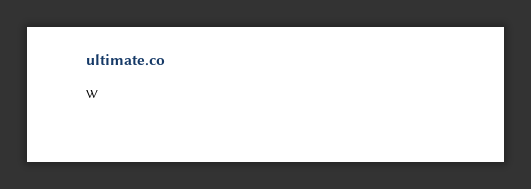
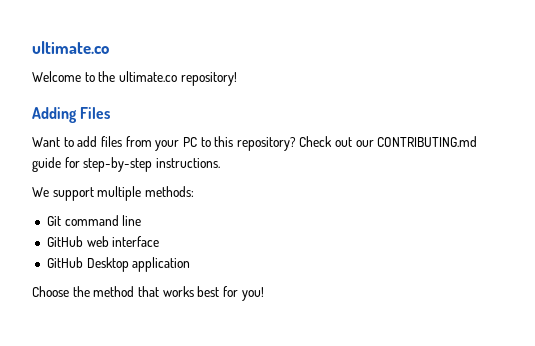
[86,90,98,98] W -> [32,71,237,86] [32,107,111,123] [32,136,478,151] [32,157,220,172] [32,186,194,201] [46,215,142,226] [46,236,160,247] [46,257,191,272] [32,286,264,301] Welcome to the ultimate.co repository! // Adding Files // Want to add files from your PC to this repository? Check out our CONTRIBUTING.md guide for step-by-step instructions. // We support multiple methods: // Git command line // GitHub web interface // GitHub Desktop application // Choose the method that works best for you!

